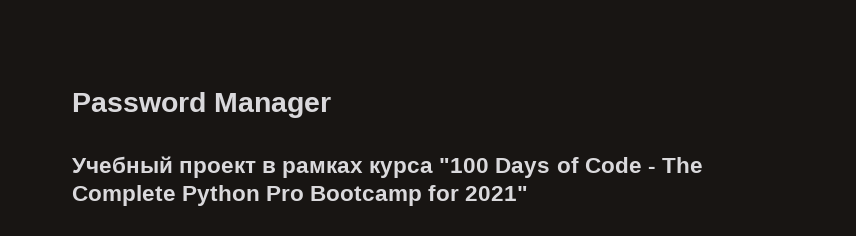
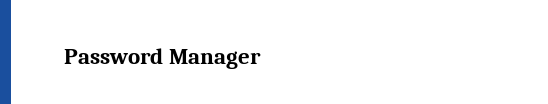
[72,156,703,178] [72,185,529,206] // Учебный проект в рамках курса "100 Days of Code - The Complete Python Pro Bootcamp for 2021" -> (262, 59) none

